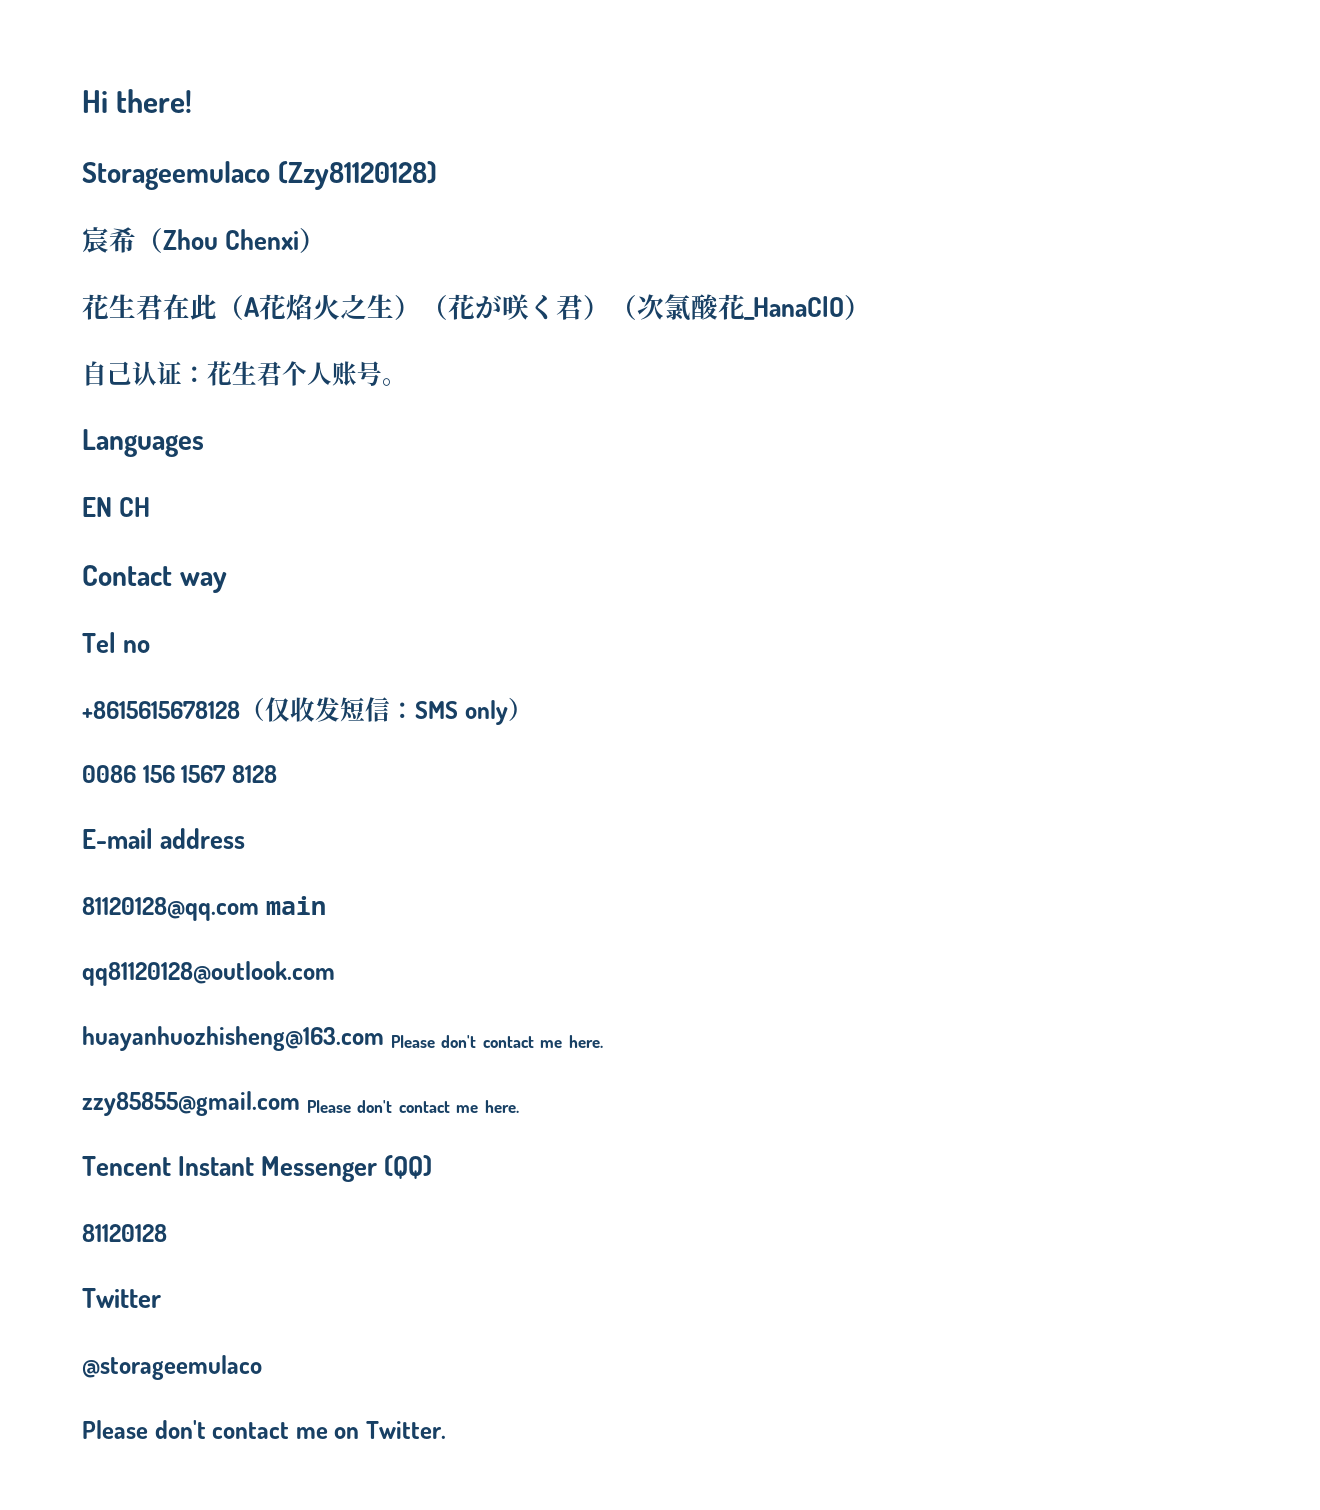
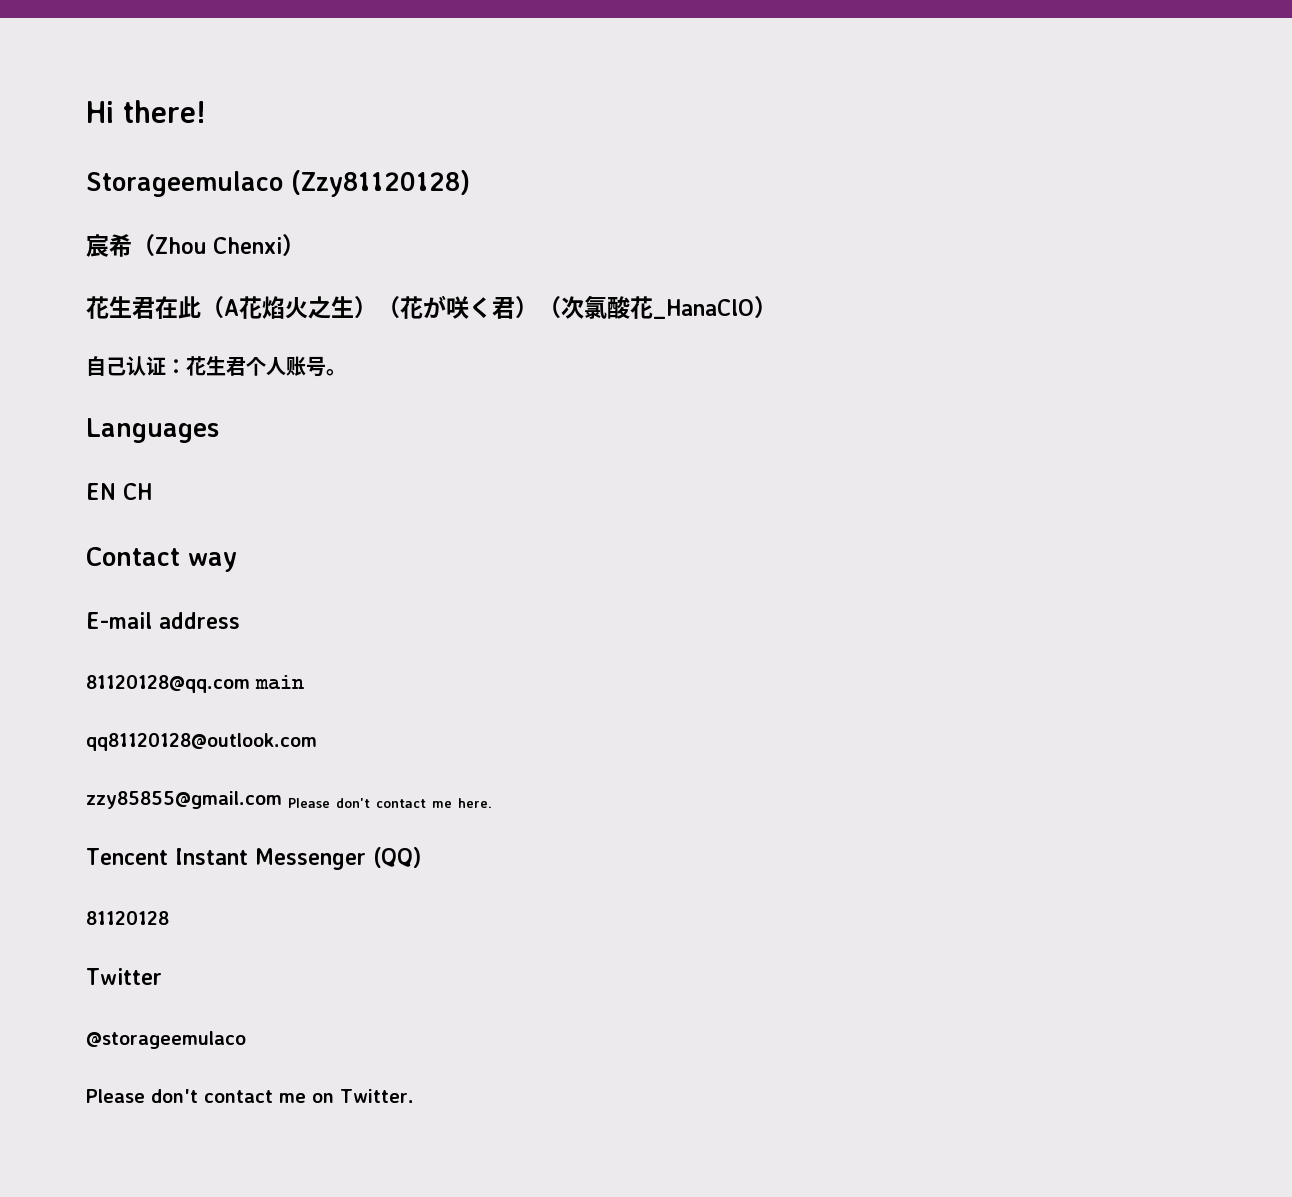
[82,632,151,653] [82,697,533,725] [82,765,277,783] // Tel no // +8615615678128（仅收发短信：SMS only） // 0086 156 1567 8128 -> (237, 562) none
[82,1026,604,1051] // huayanhuozhisheng@163.com Please don't contact me here. -> (317, 742) none

